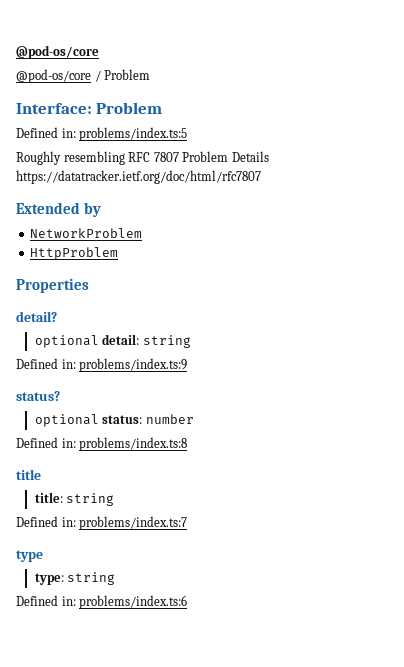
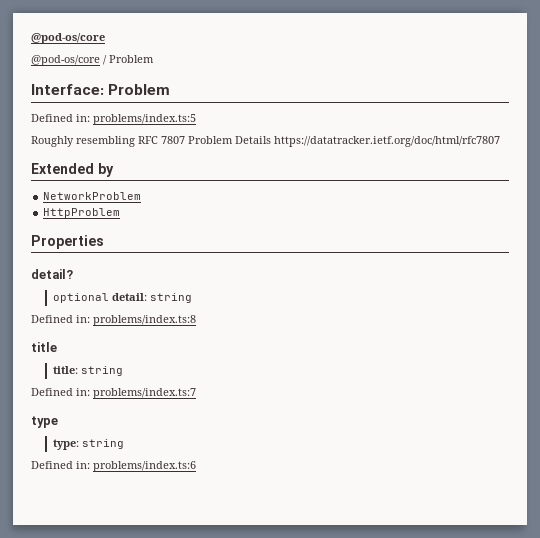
[16,358,188,372] [16,391,60,401] [34,414,194,427] // Defined in: problems/index.ts:9 // status? // optional status: number -> (192, 298) none

